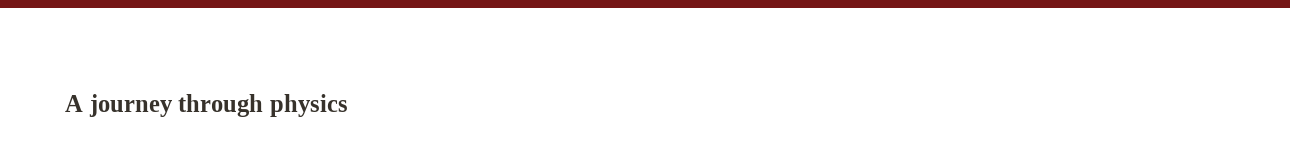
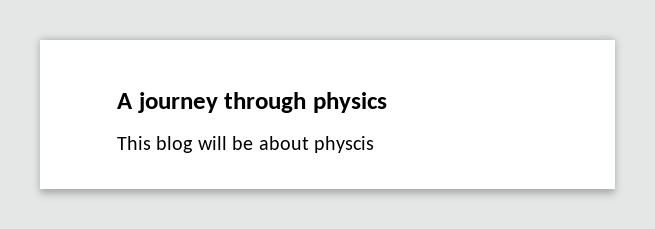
(348, 105) none -> [117,136,374,153] // This blog will be about physcis

